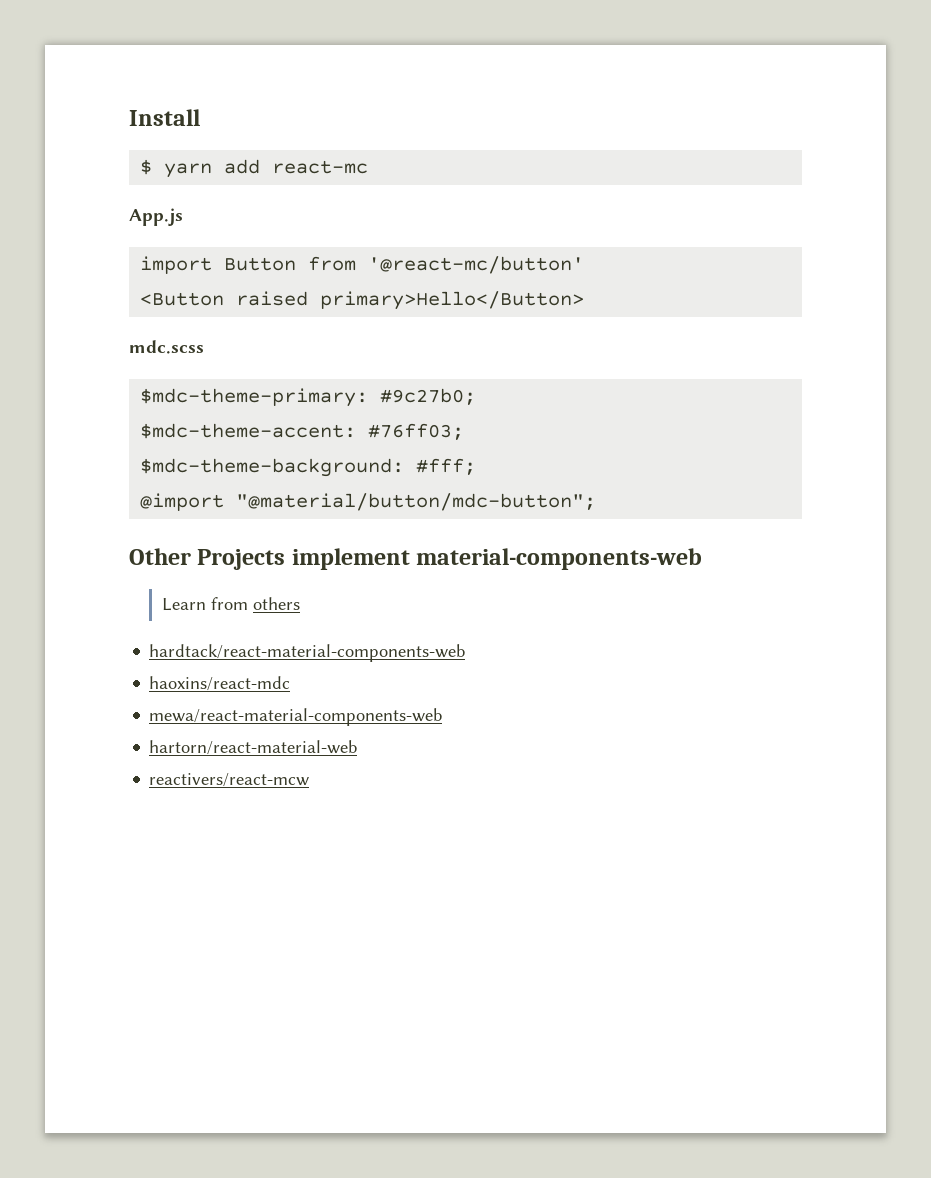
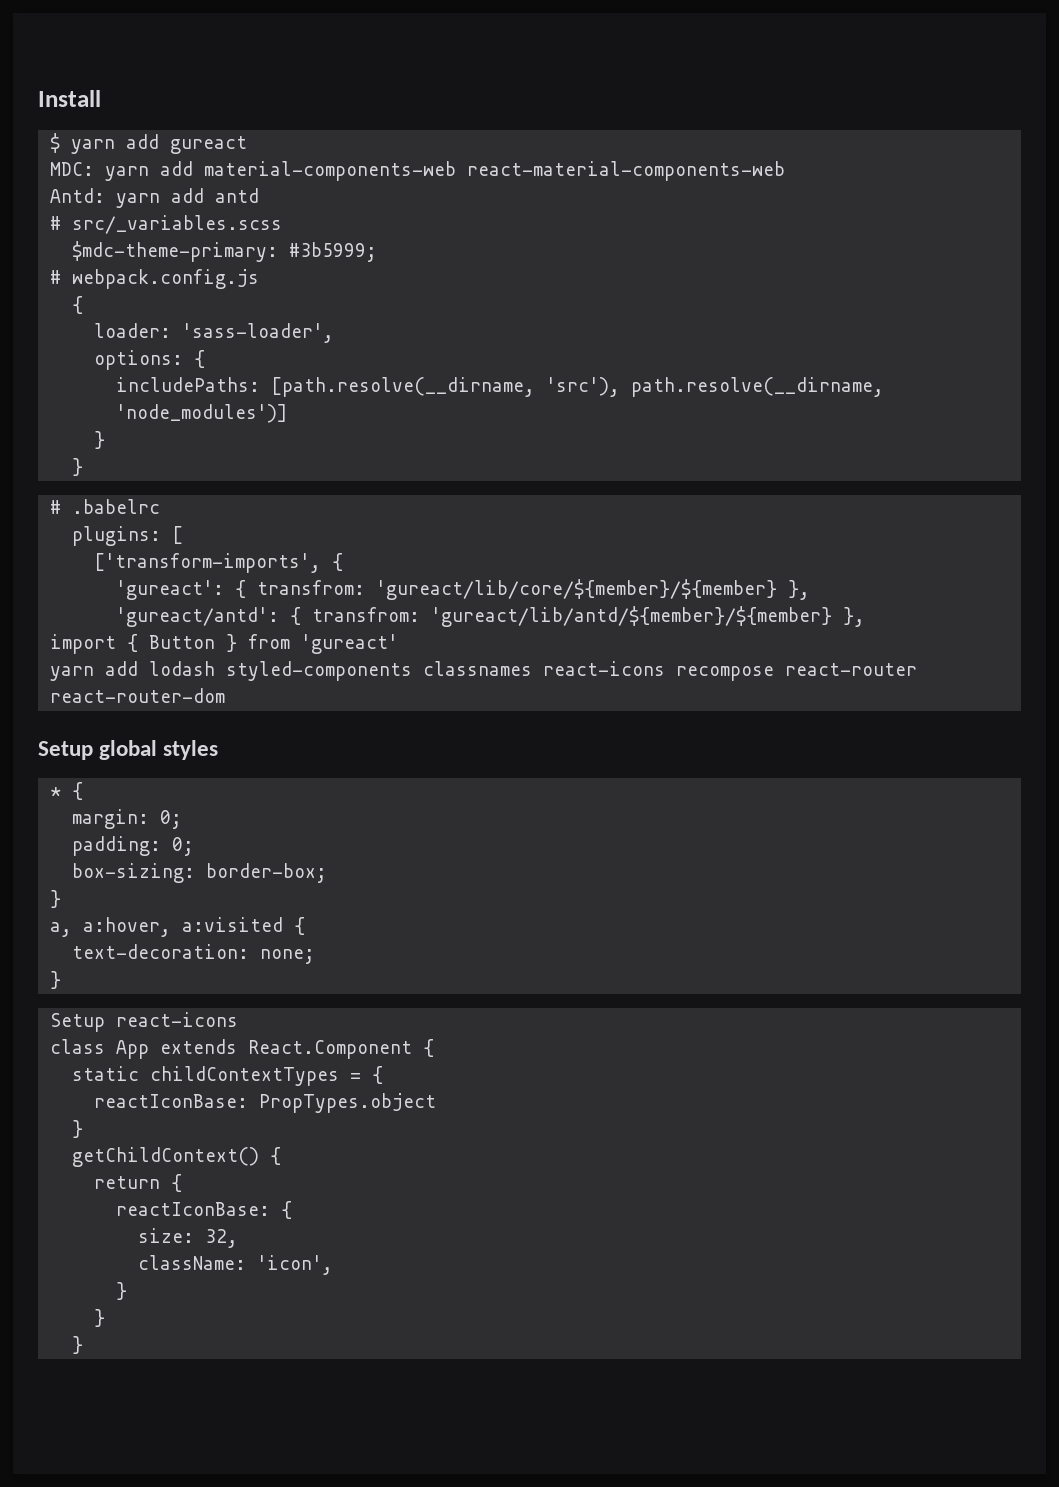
[272,160,369,174] [129,208,183,226] [140,256,585,274] [140,291,585,310] [129,340,204,354] [140,388,477,407] [140,423,465,440] [140,458,477,477] [140,493,597,511] [129,548,703,570] [162,597,301,611] [149,644,466,662] [149,676,291,691] [149,708,443,726] [149,740,358,755] [149,773,310,787] react-mc // App.js // import Button from '@react-mc/button' // <Button raised primary>Hello</Button> // mdc.scss // $mdc-theme-primary: #9c27b0; // $mdc-theme-accent: #76ff03; // $mdc-theme-background: #fff; // @import "@material/button/mdc-button"; // Other Projects implement material-components-web // Learn from others // hardtack/react-material-components-web // haoxins/react-mdc // mewa/react-material-components-web // hartorn/react-material-web // reactivers/react-mcw -> [170,136,247,154] [50,161,785,181] [50,188,259,208] [50,215,282,234] [72,241,377,262] [50,269,259,289] [72,296,83,314] [94,323,334,343] [94,350,205,370] [116,377,884,397] [116,404,287,423] [94,431,105,449] [72,458,83,476] [50,499,160,514] [72,526,183,546] [94,553,343,573] [116,579,810,600] [116,606,865,627] [50,634,398,654] [50,661,917,681] [50,688,225,703] [38,740,219,760] [50,782,83,800] [72,809,182,829] [72,836,194,856] [72,863,327,883] [50,890,61,908] [50,917,305,937] [72,944,315,964] [50,971,61,989] [50,1012,238,1032] [50,1039,434,1059] [72,1066,383,1086] [94,1093,436,1113] [72,1120,83,1138] [72,1147,281,1167] [94,1174,182,1192] [116,1201,292,1219] [138,1228,238,1248] [138,1255,333,1275] [116,1282,127,1300] [94,1309,105,1327] [72,1336,83,1354] gureact // MDC: yarn add material-components-web react-material-components-web // Antd: yarn add antd // # src/_variables.scss // $mdc-theme-primary: #3b5999; // # webpack.config.js // { // loader: 'sass-loader', // options: { // includePaths: [path.resolve(__dirname, 'src'), path.resolve(__dirname, 'node_modules')] // } // } // # .babelrc // plugins: [ // ['transform-imports', { // 'gureact': { transfrom: 'gureact/lib/core/${member}/${member} }, // 'gureact/antd': { transfrom: 'gureact/lib/antd/${member}/${member} }, // import { Button } from 'gureact' // yarn add lodash styled-components classnames react-icons recompose react-router react-router-dom // Setup global styles // * { // margin: 0; // padding: 0; // box-sizing: border-box; // } // a, a:hover, a:visited { // text-decoration: none; // } // Setup react-icons // class App extends React.Component { // static childContextTypes = { // reactIconBase: PropTypes.object // } // getChildContext() { // return { // reactIconBase: { // size: 32, // className: 'icon', // } // } // }

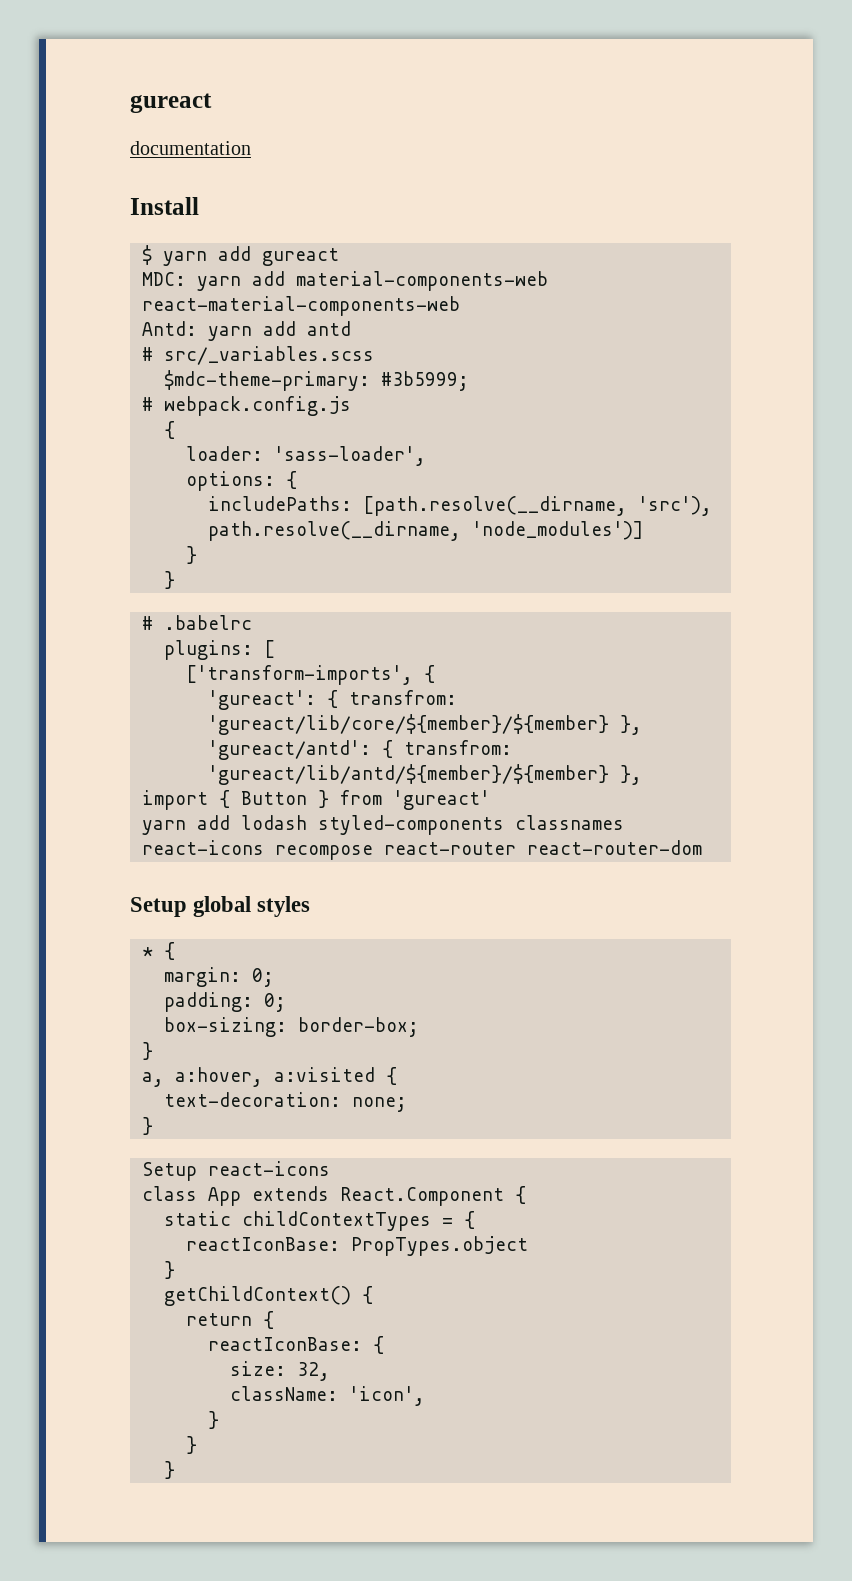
(38, 98) none -> [130,93,212,113] [130,141,251,155] gureact // documentation //

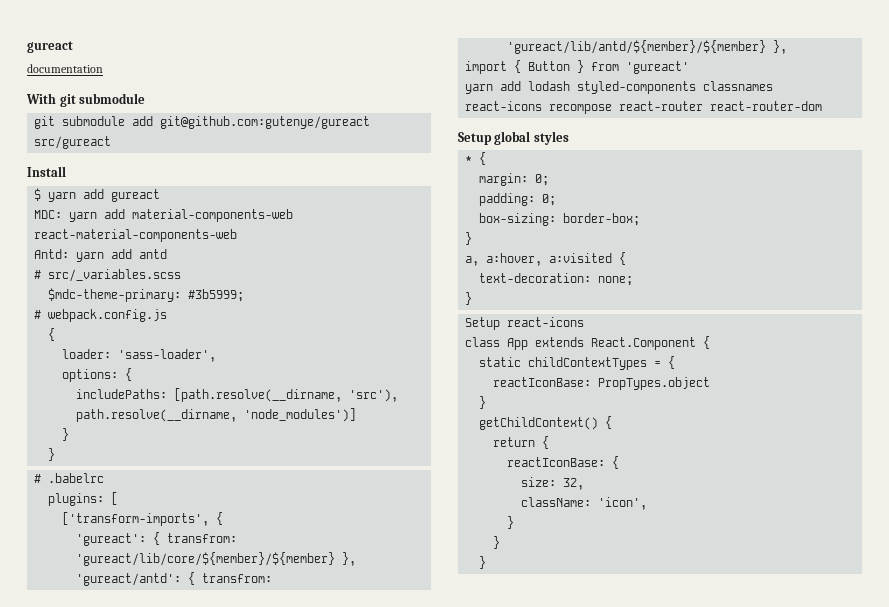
(251, 148) none -> [26,93,146,107] [34,116,371,129] [34,136,112,149] // With git submodule // git submodule add git@github.com:gutenye/gureact src/gureact

